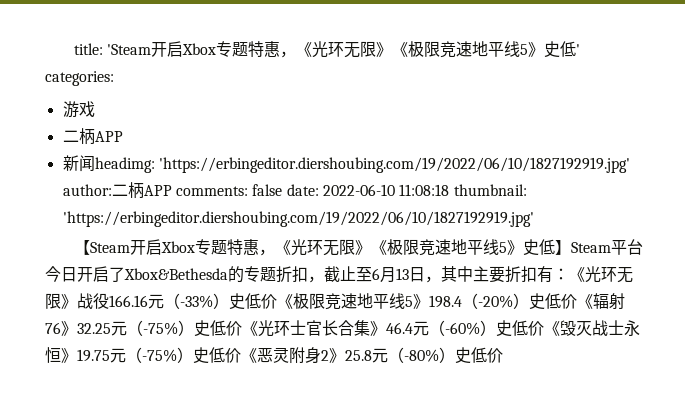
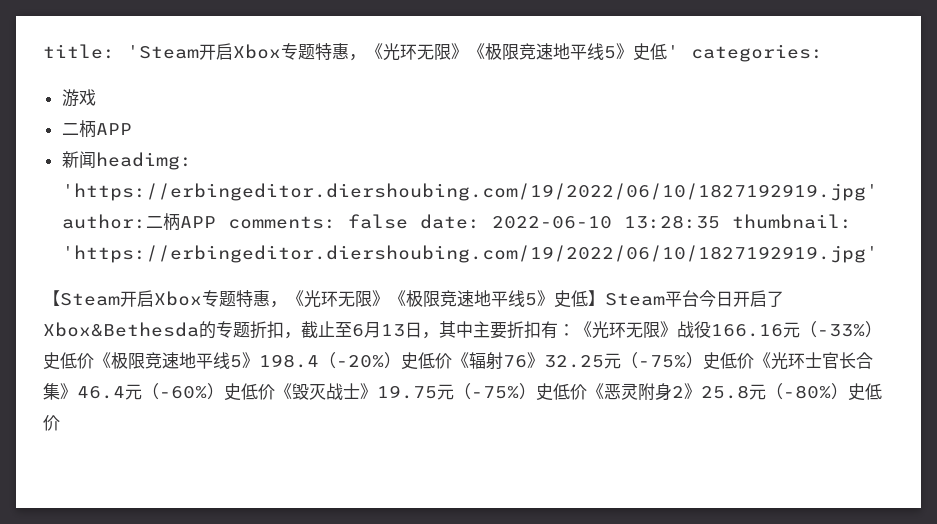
[399,184,450,196] 11:08:18 -> [623,215,720,229] 13:28:35
[624,320,640,336] [45,347,61,363] 永恒 -> (360, 391) none

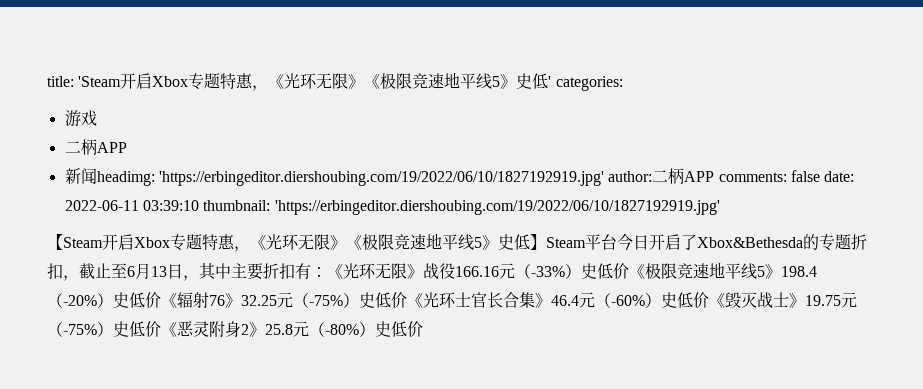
[491,215,720,229] 2022-06-10 13:28:35 -> [64,200,199,211] 2022-06-11 03:39:10

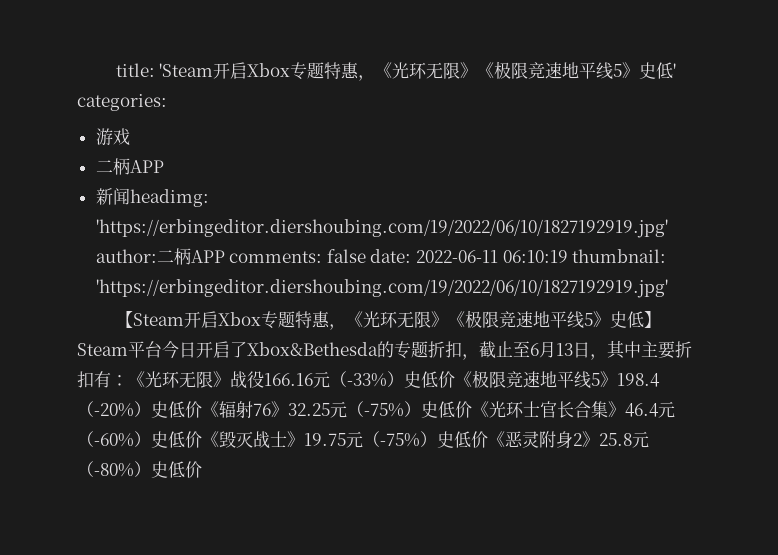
[142,200,199,211] 03:39:10 -> [502,250,568,263] 06:10:19

